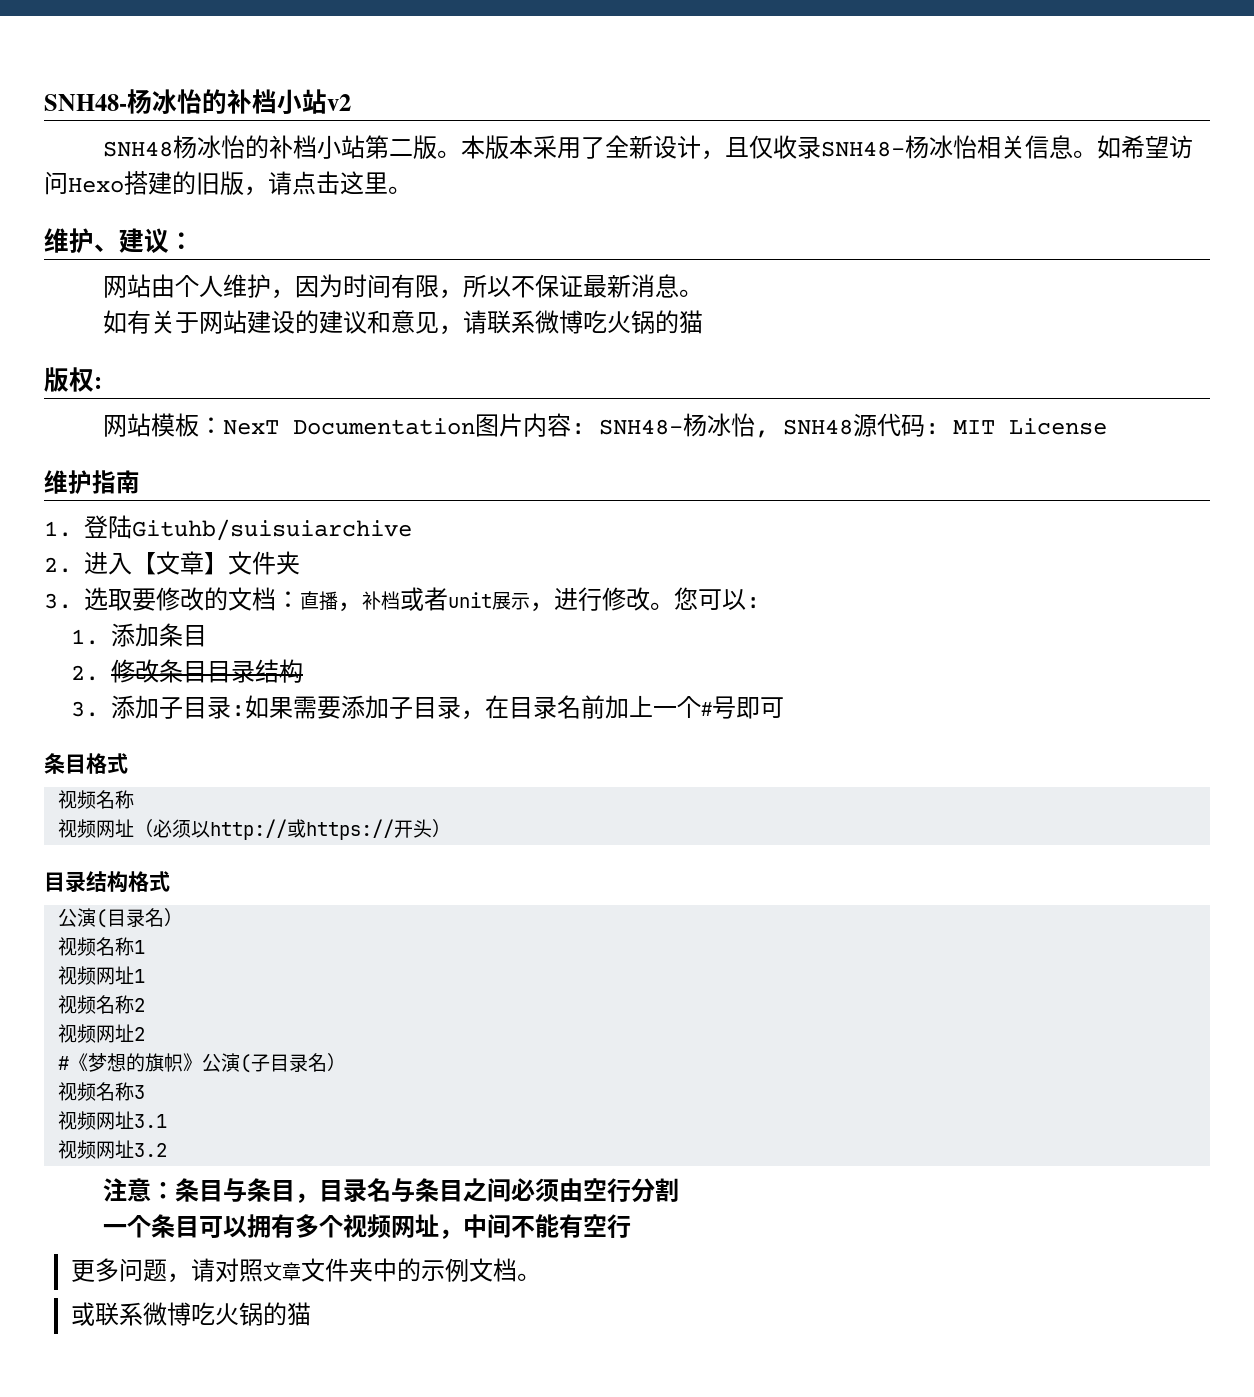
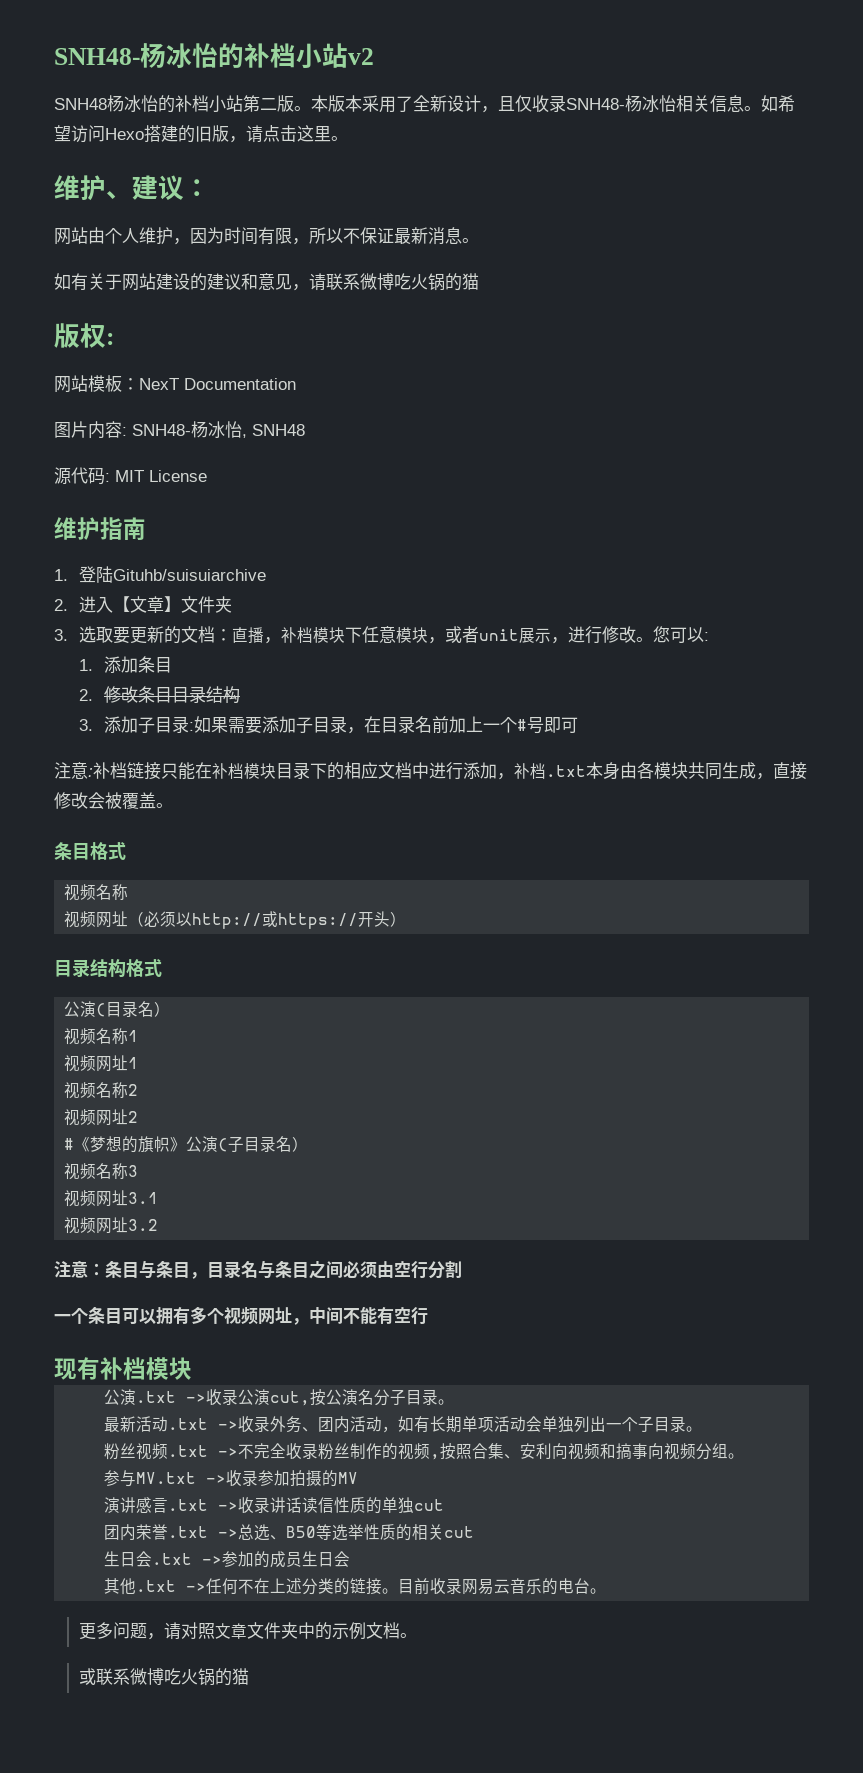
(476, 426) none -> (296, 384) //
(854, 427) none -> (305, 430) //
[156,587,204,611] 修改 -> [129,626,164,644] 更新
(400, 600) none -> [312,626,445,644] 模块下任意模块，
(785, 707) none -> [54,762,807,780] [54,792,173,809] // 注意:补档链接只能在补档模块目录下的相应文档中进行添加，补档.txt本身由各模块共同生成，直接修改会被覆盖。
(632, 1226) none -> [54,1357,192,1380] [104,1389,455,1406] [104,1416,703,1433] [104,1443,745,1460] [104,1470,359,1487] [104,1497,445,1514] [104,1524,475,1541] [104,1551,351,1568] [104,1578,607,1595] // 现有补档模块 // 公演.txt ->收录公演cut,按公演名分子目录。 // 最新活动.txt ->收录外务、团内活动，如有长期单项活动会单独列出一个子目录。 // 粉丝视频.txt ->不完全收录粉丝制作的视频,按照合集、安利向视频和搞事向视频分组。 // 参与MV.txt ->收录参加拍摄的MV // 演讲感言.txt ->收录讲话读信性质的单独cut // 团内荣誉.txt ->总选、B50等选举性质的相关cut // 生日会.txt ->参加的成员生日会 // 其他.txt ->任何不在上述分类的链接。目前收录网易云音乐的电台。

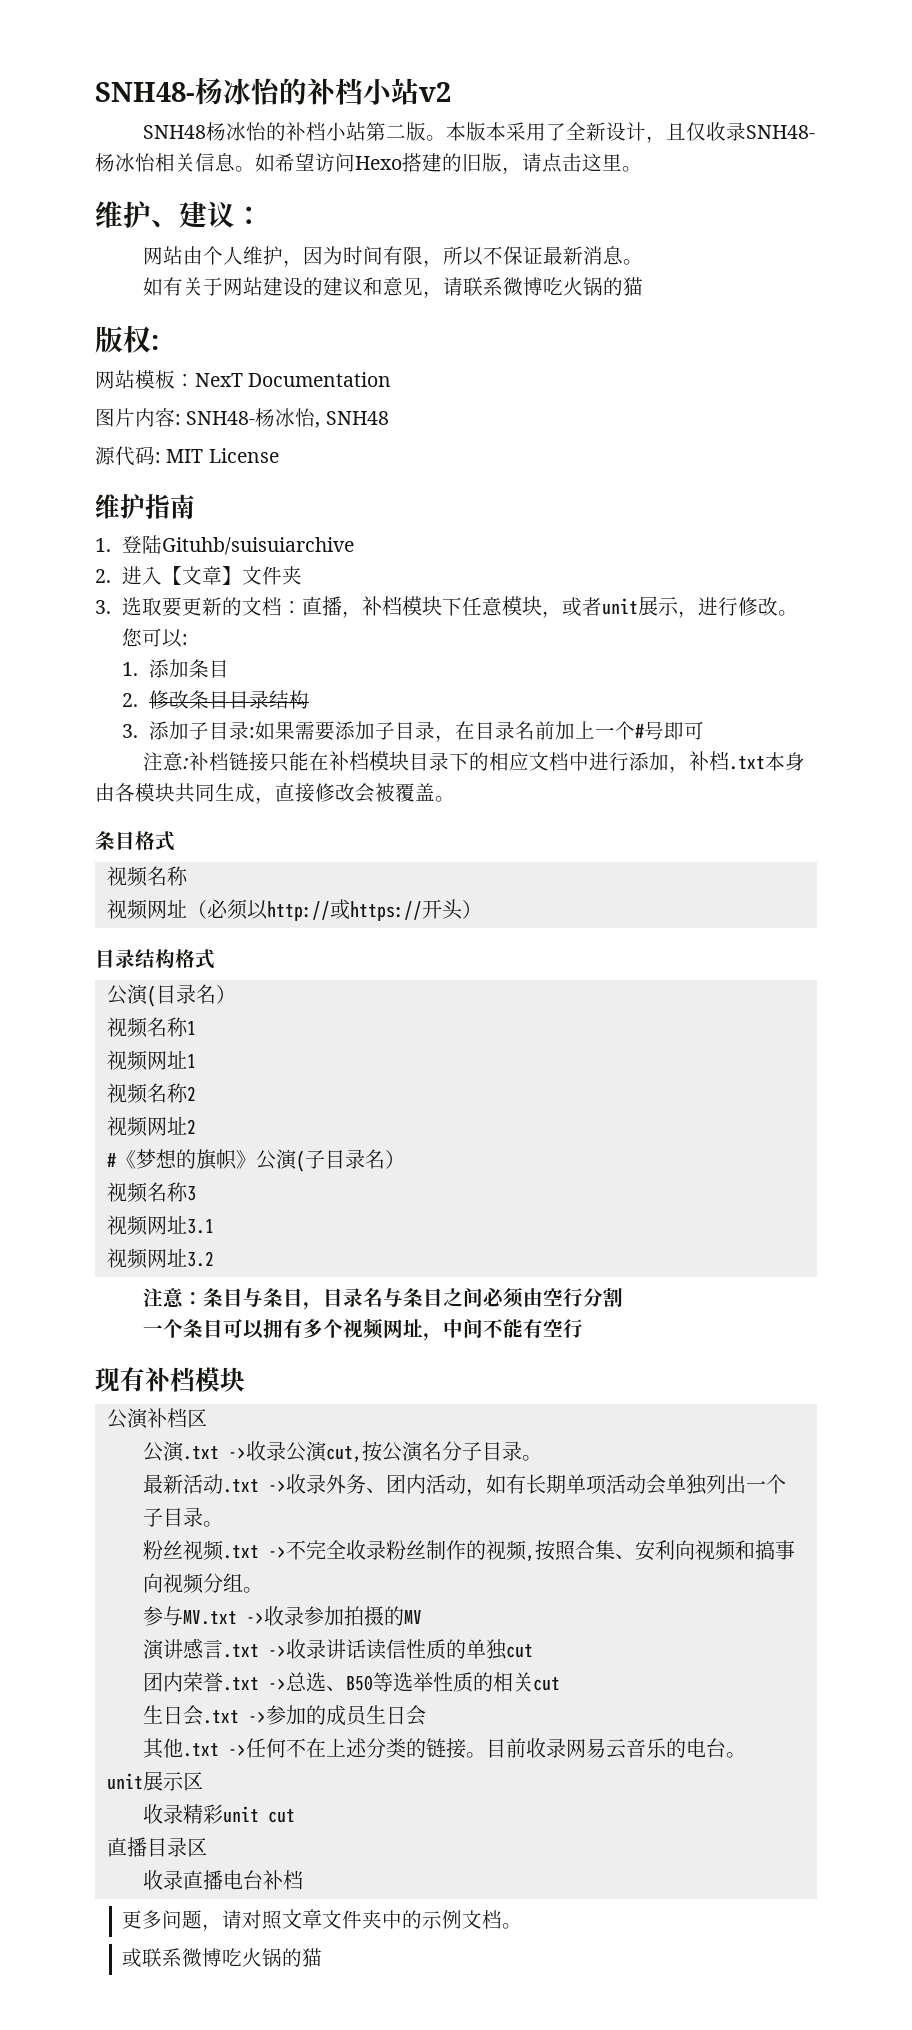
(192, 1368) none -> [106,1408,207,1429] // 公演补档区
(607, 1591) none -> [106,1771,203,1791] [142,1804,295,1824] [106,1837,207,1857] [142,1870,303,1890] // unit展示区 // 收录精彩unit cut // 直播目录区 // 收录直播电台补档

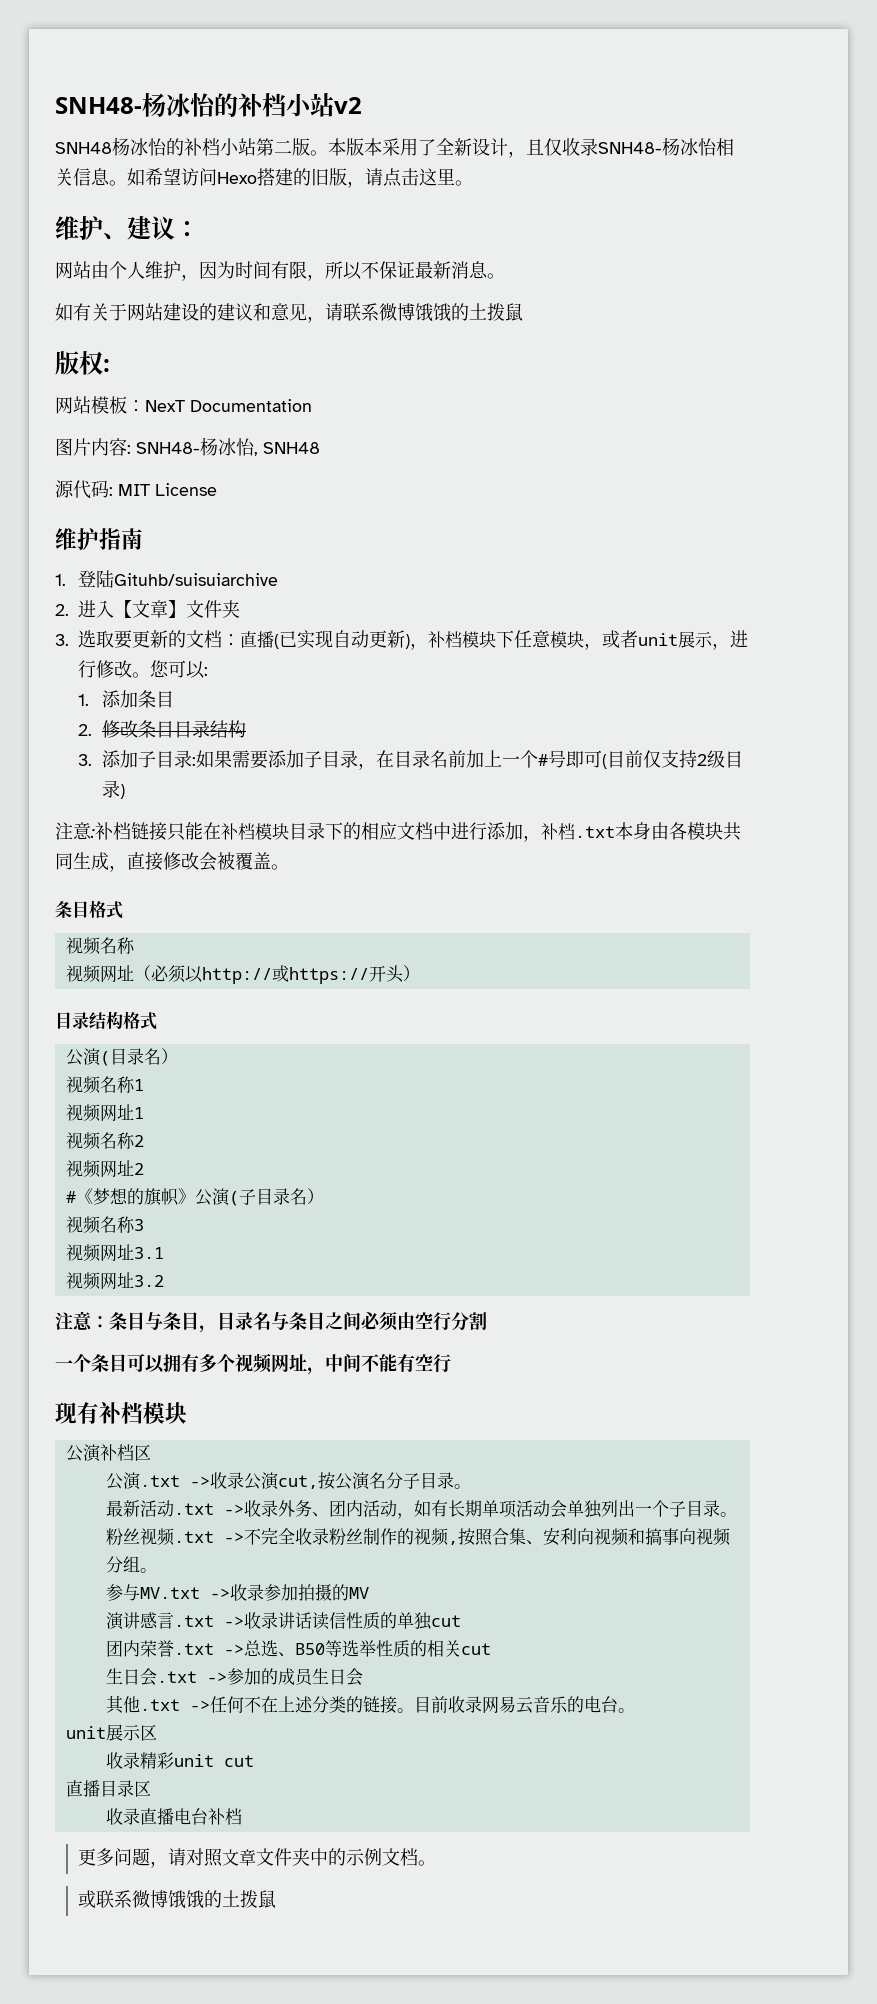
[543,277,644,296] 吃火锅的猫 -> [415,303,523,322] 饿饿的土拨鼠
(343, 606) none -> [274,630,411,649] (已实现自动更新)
(705, 730) none -> [601,750,743,769] [101,780,125,799] (目前仅支持2级目录)
[222,1948,323,1967] 吃火锅的猫 -> [168,1890,277,1909] 饿饿的土拨鼠

